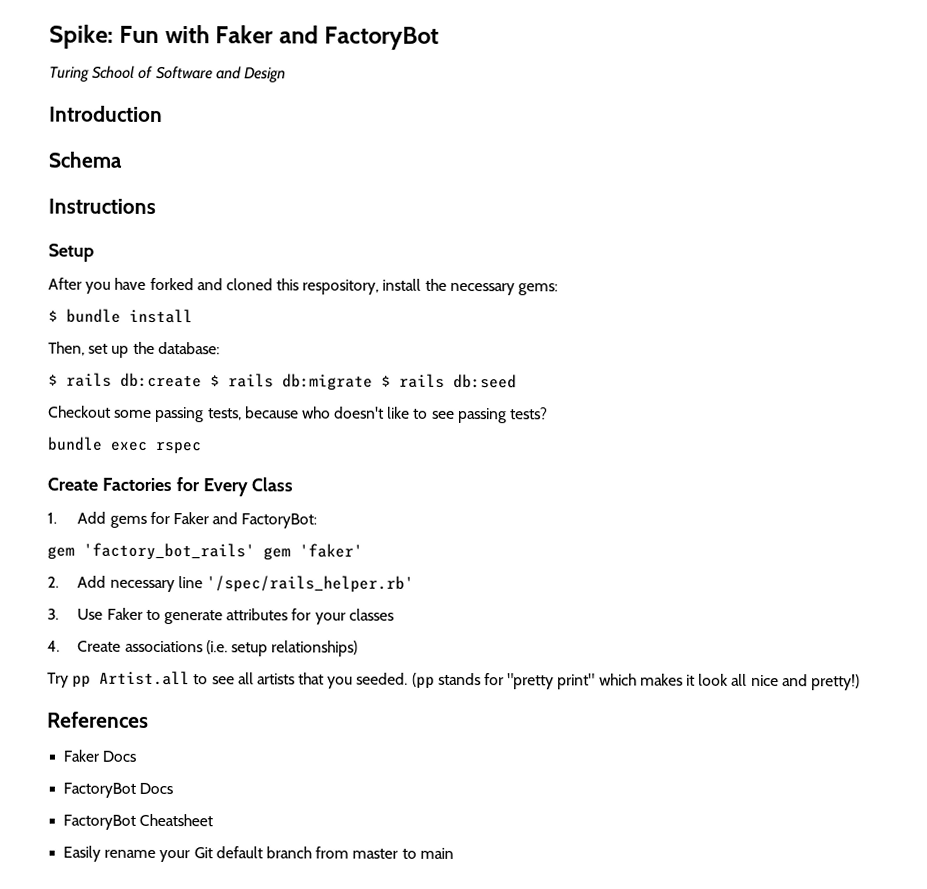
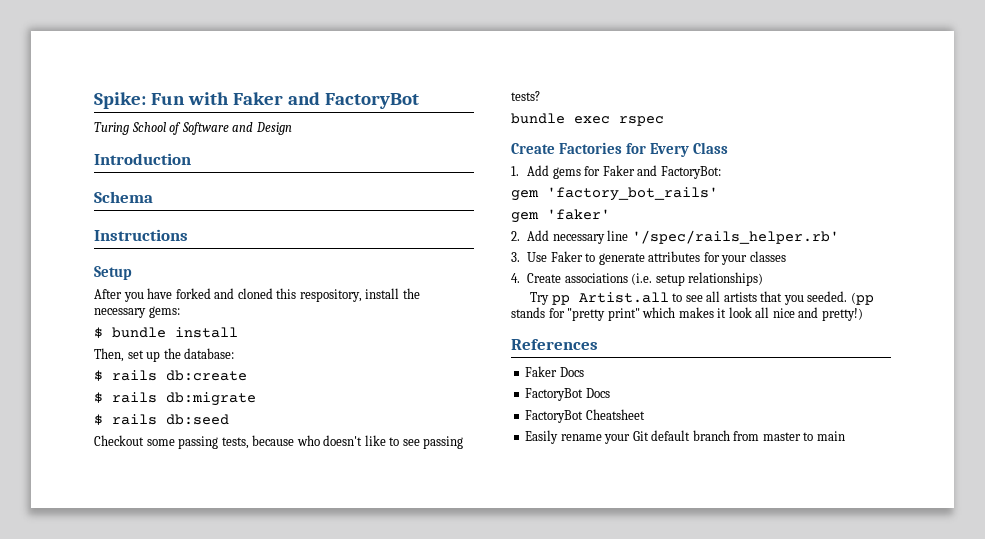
(202, 380) none -> (247, 375) //
(373, 382) none -> (256, 399) //
(255, 551) none -> (718, 194) //

